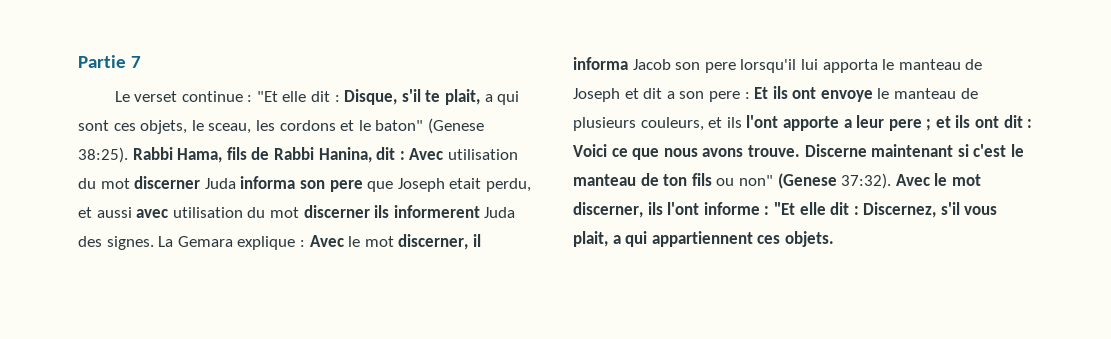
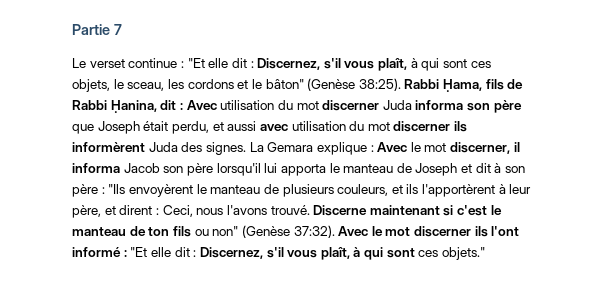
[344,89,493,105] Disque, s'il te plait, a -> [257,58,418,71] Discernez, s'il vous plaît, à
[375,118,484,134] baton" (Genese -> [265,78,356,91] bâton" (Genèse
[177,148,223,163] Hama, -> [443,79,483,92] Ḥama,
[318,147,372,163] Hanina, -> [110,100,157,113] Ḥanina,
[329,180,363,192] pere -> [493,100,522,113] père
[449,178,482,189] etait -> [143,121,169,131] était
[393,205,480,218] informerent -> [72,142,145,152] informèrent
[704,62,736,73] pere -> [186,163,213,176] père
[666,86,873,102] a son pere : Et ils ont envoye -> [494,163,526,173] [72,184,193,197] à son père : "Ils envoyèrent
[746,115,1033,131] [573,144,800,160] l'ont apporte a leur pere ; et ils ont dit : Voici ce que nous avons trouve. -> [422,184,532,197] [72,205,310,218] l'apportèrent à leur père, et dirent : Ceci, nous l'avons trouvé.
[777,173,837,189] (Genese -> [241,225,290,238] (Genèse
[573,202,998,218] [573,231,834,247] discerner, ils l'ont informe : "Et elle dit : Discernez, s'il vous plait, a qui appartiennent ces objets. -> [414,226,520,237] [72,247,486,260] discerner ils l'ont informé : "Et elle dit : Discernez, s'il vous plaît, à qui sont ces objets."

